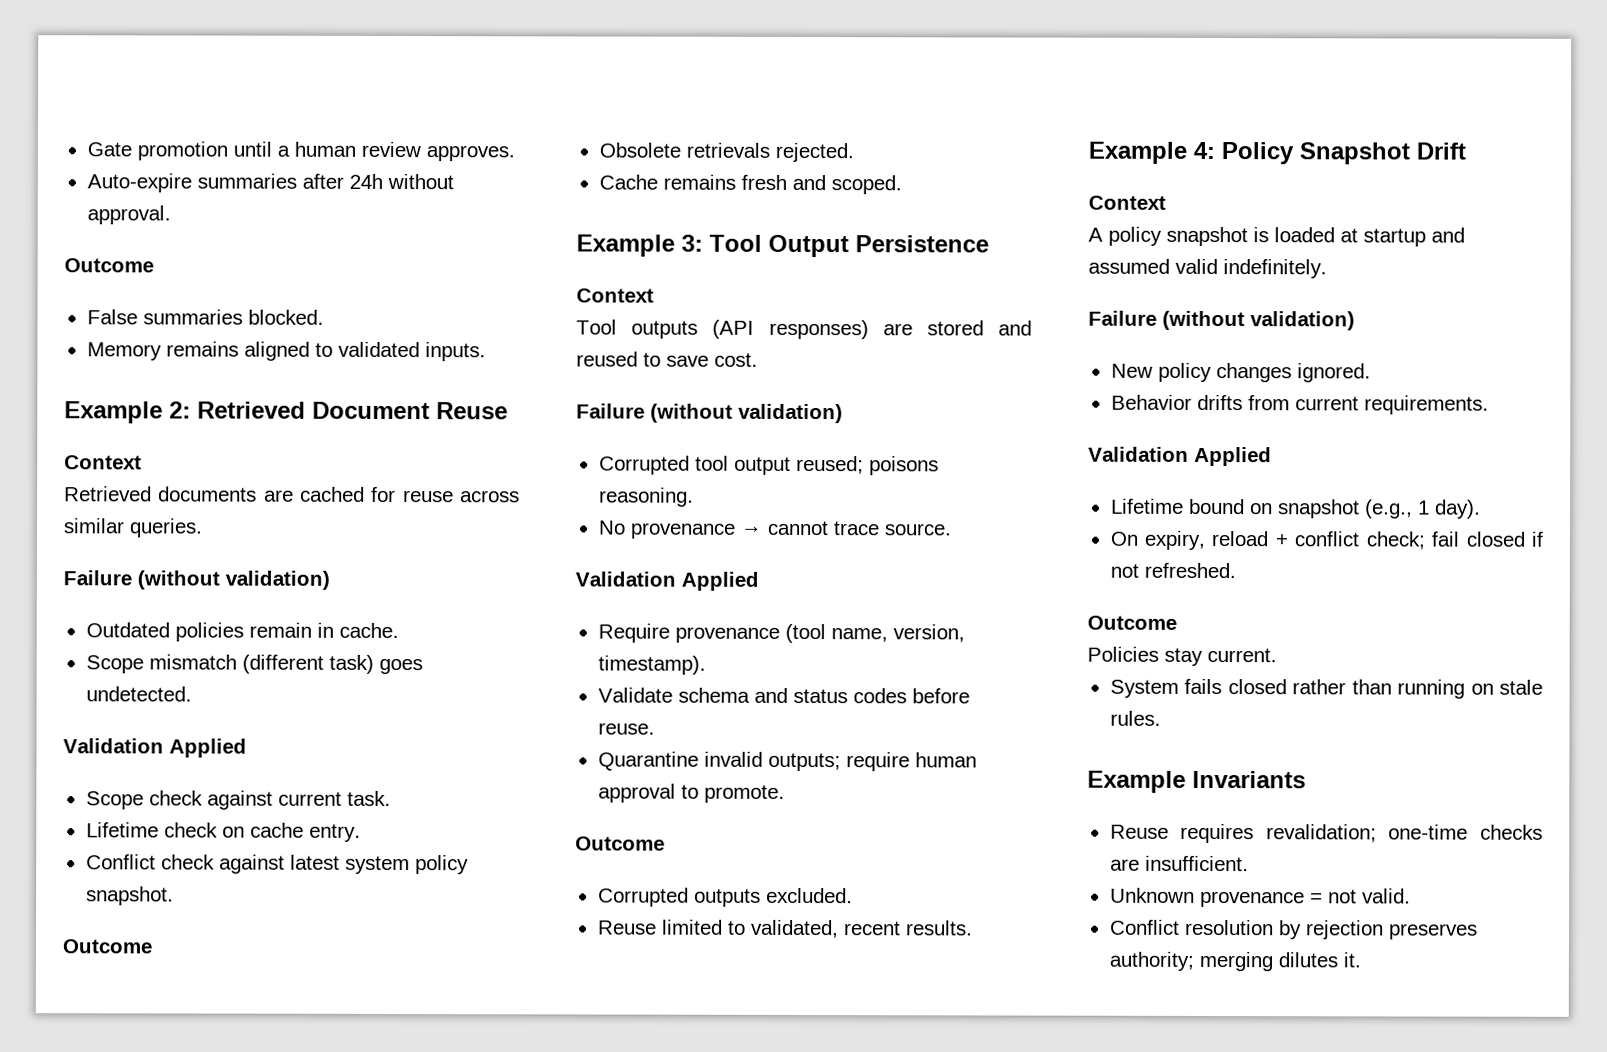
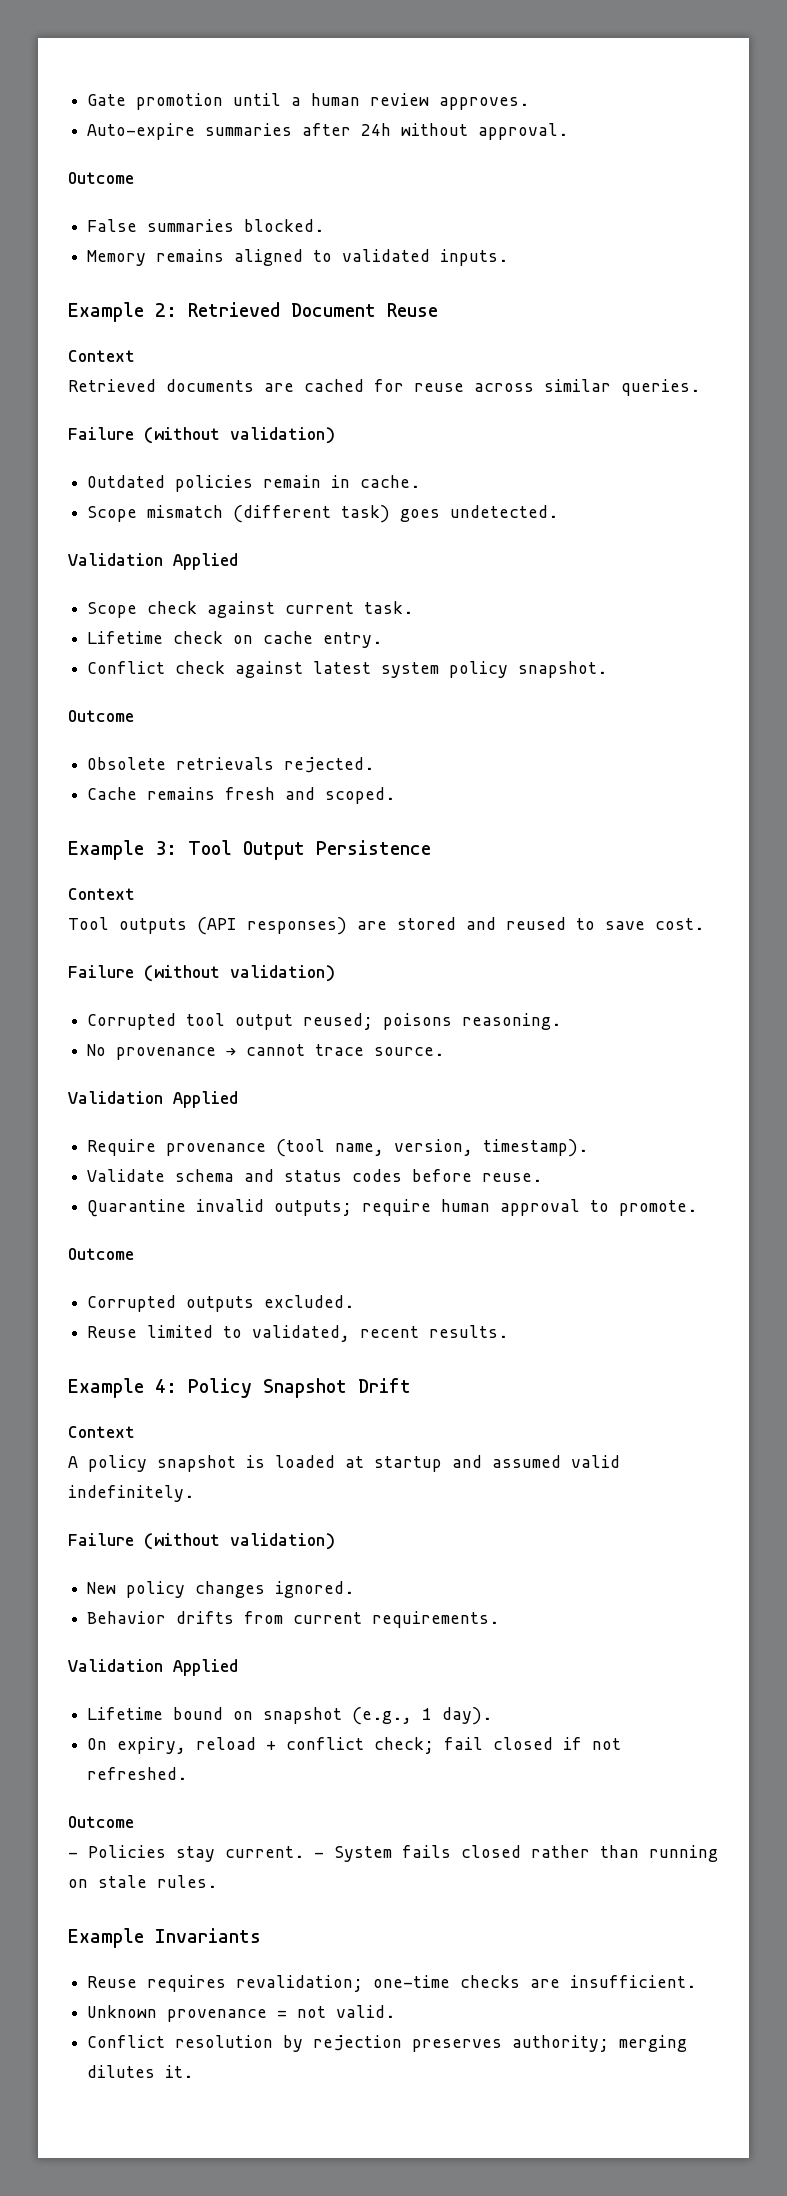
(1177, 622) none -> [68,1852,78,1858] -
(1277, 655) // -> [314,1852,324,1858] -

